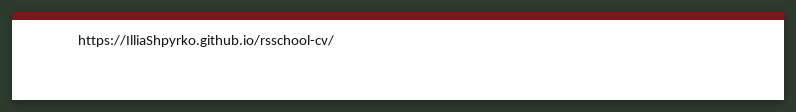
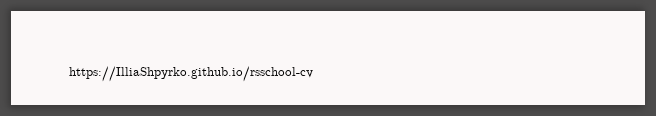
[78,35,334,47] https://IlliaShpyrko.github.io/rsschool-cv/ -> [69,66,313,82] https://IlliaShpyrko.github.io/rsschool-cv

